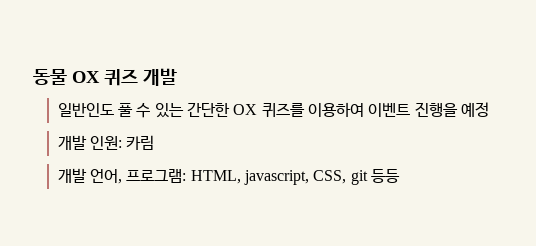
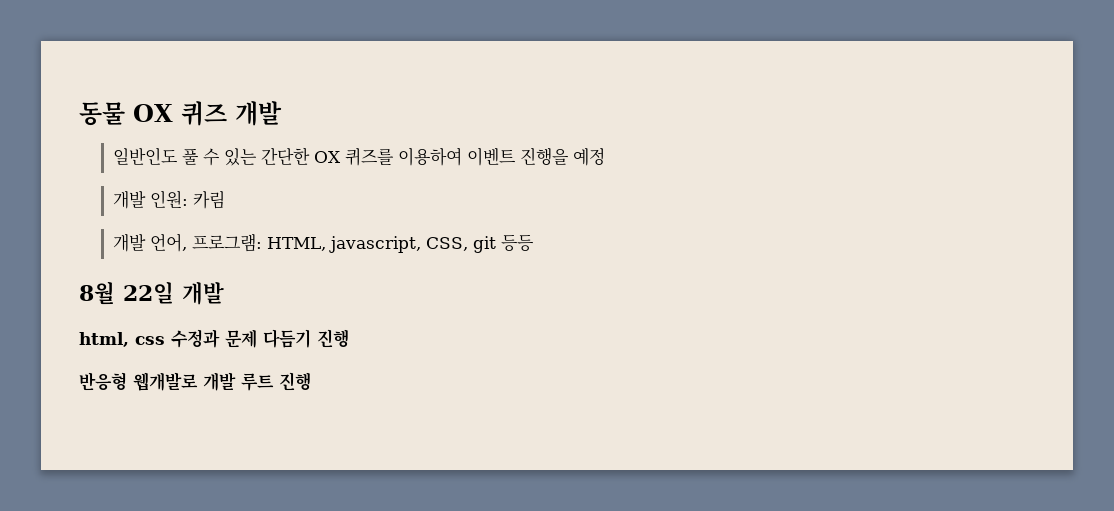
(401, 176) none -> [79,281,224,305] [79,329,349,348] [79,372,311,391] // 8월 22일 개발 // html, css 수정과 문제 다듬기 진행 // 반응형 웹개발로 개발 루트 진행

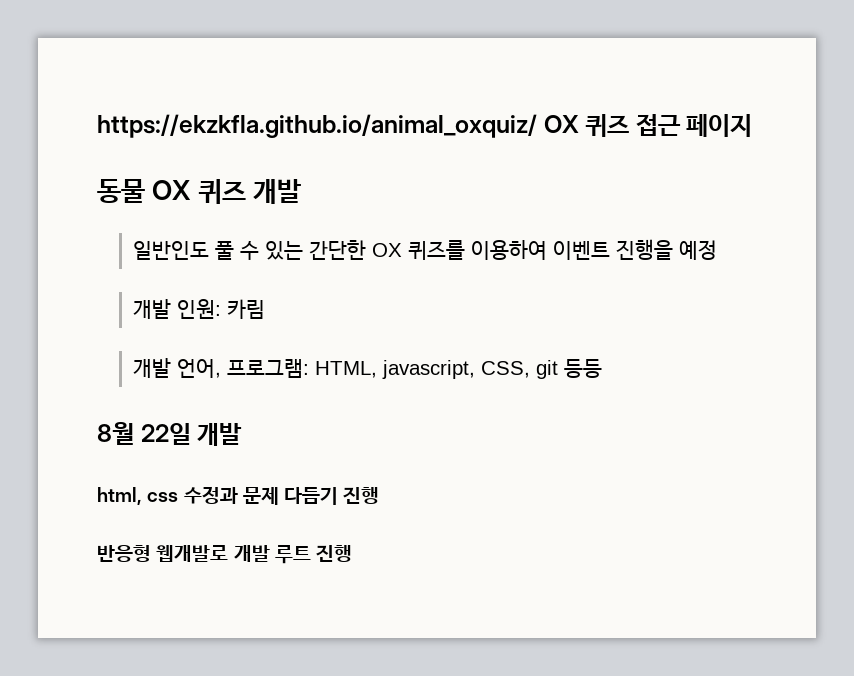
(79, 114) none -> [97,114,753,138] https://ekzkfla.github.io/animal_oxquiz/ OX 퀴즈 접근 페이지 //

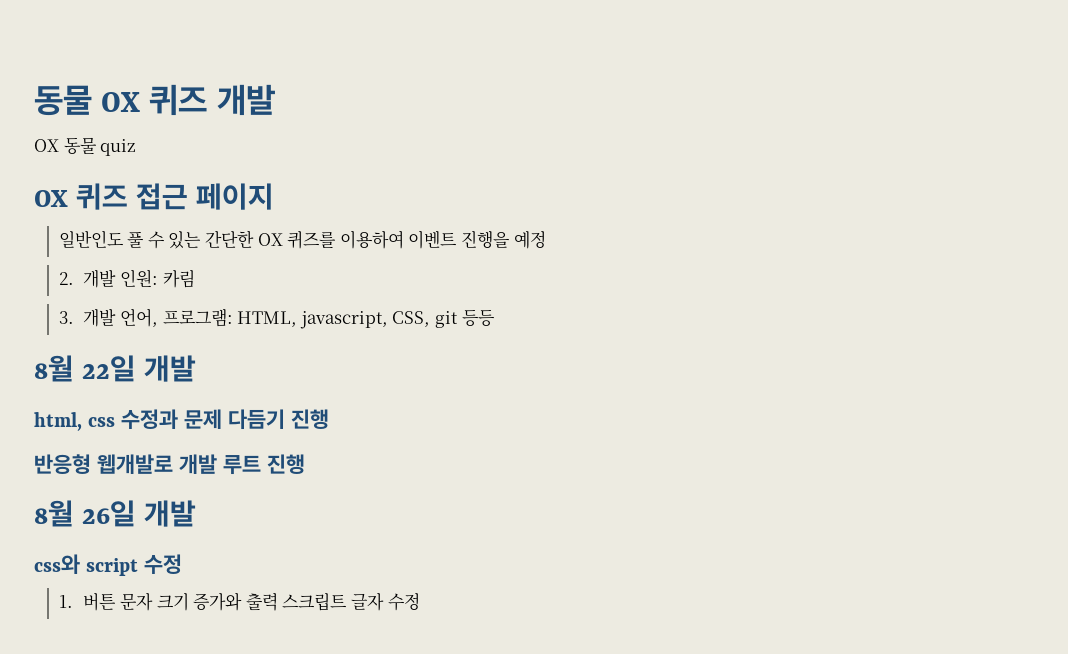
[97,114,537,138] https://ekzkfla.github.io/animal_oxquiz/ -> [34,84,275,116] [34,137,136,156] 동물 OX 퀴즈 개발 // OX 동물 quiz //
[97,179,301,204] // 동물 OX 퀴즈 개발 -> (274, 196) none
(718, 250) none -> [58,272,74,285] 2.
(266, 309) none -> [58,311,74,324] 3.
(353, 553) none -> [34,500,196,527] [34,554,182,576] [58,592,420,611] // 8월 26일 개발 // css와 script 수정 // 1. 버튼 문자 크기 증가와 출력 스크립트 글자 수정

